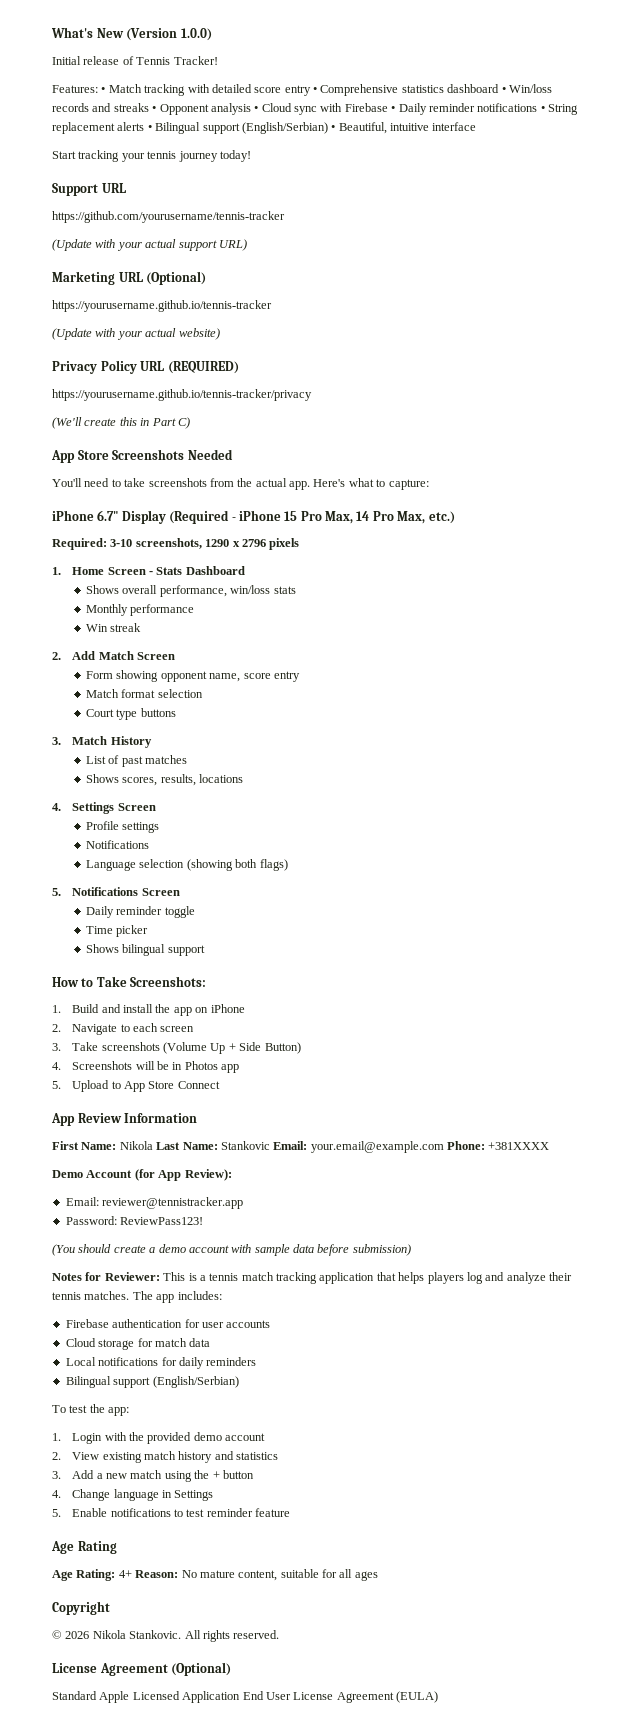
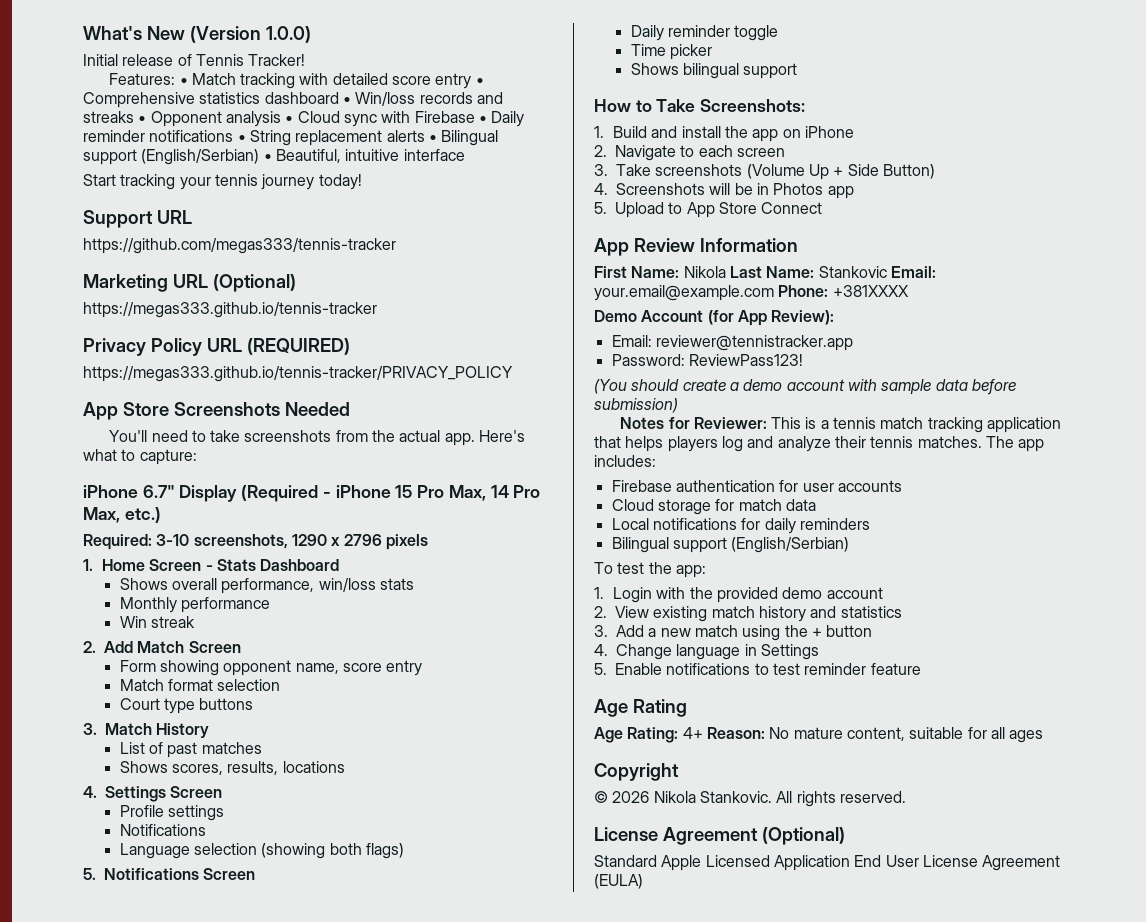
[52,211,285,223] [52,239,247,251] [52,271,207,285] [52,300,272,312] [52,328,220,340] [52,360,239,374] [52,389,312,401] [52,417,190,429] https://github.com/yourusername/tennis-tracker // (Update with your actual support URL) // Marketing URL (Optional) // https://yourusername.github.io/tennis-tracker // (Update with your actual website) // Privacy Policy URL (REQUIRED) // https://yourusername.github.io/tennis-tracker/privacy // (We'll create this in Part C) -> [83,238,396,254] [83,274,296,292] [83,302,377,318] [83,338,350,356] [83,366,513,382] https://github.com/megas333/tennis-tracker // Marketing URL (Optional) // https://megas333.github.io/tennis-tracker // Privacy Policy URL (REQUIRED) // https://megas333.github.io/tennis-tracker/PRIVACY_POLICY

